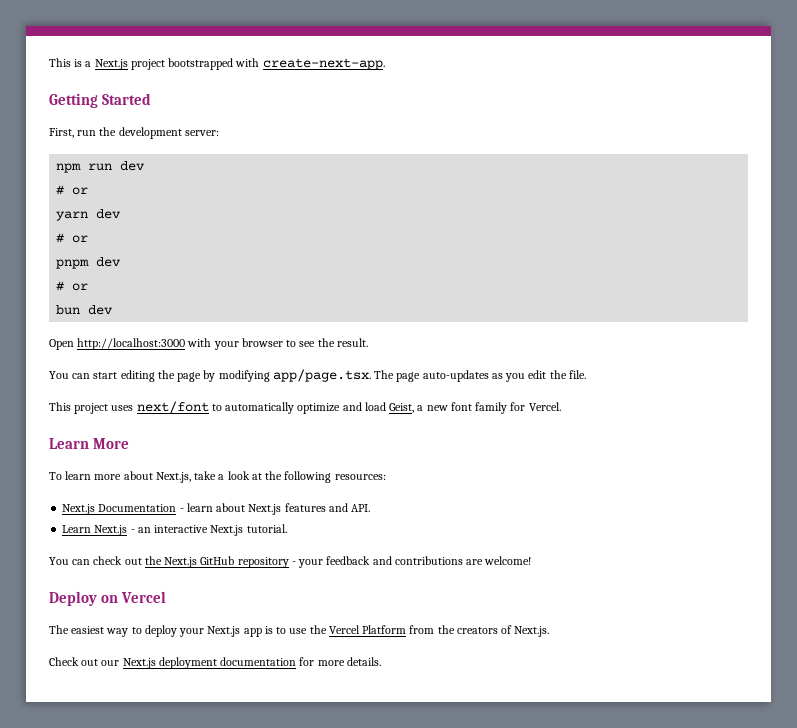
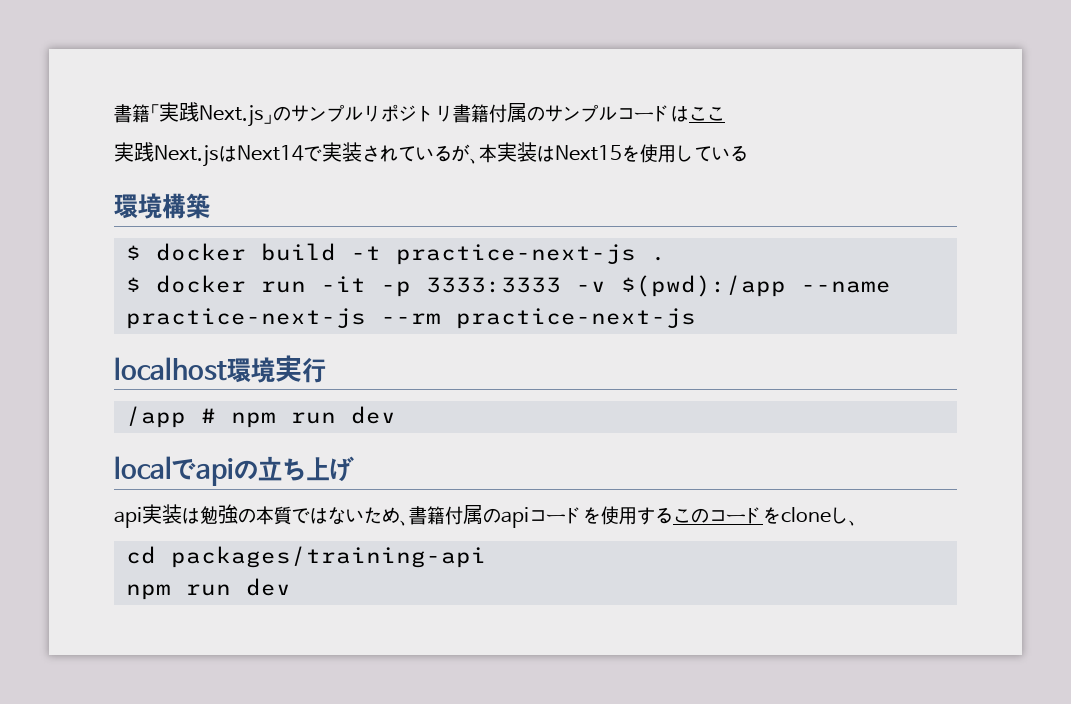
[49,58,385,70] [49,93,152,108] [49,127,219,139] [56,161,146,173] [56,185,89,195] [56,209,122,221] [56,233,89,243] [56,257,122,269] [56,281,89,291] [56,305,114,315] [49,338,368,350] [49,369,586,382] [49,401,561,414] [49,438,130,449] [49,471,386,483] [62,503,371,515] [62,524,287,536] [49,556,532,568] [49,591,167,606] [49,625,550,637] [49,657,381,669] This is a Next.js project bootstrapped with create-next-app. // Getting Started // First, run the development server: // npm run dev // # or // yarn dev // # or // pnpm dev // # or // bun dev // Open http://localhost:3000 with your browser to see the result. // You can start editing the page by modifying app/page.tsx. The page auto-updates as you edit the file. // This project uses next/font to automatically optimize and load Geist, a new font family for Vercel. // Learn More // To learn more about Next.js, take a look at the following resources: // Next.js Documentation - learn about Next.js features and API. // Learn Next.js - an interactive Next.js tutorial. // You can check out the Next.js GitHub repository - your feedback and contributions are welcome! // Deploy on Vercel // The easiest way to deploy your Next.js app is to use the Vercel Platform from the creators of Next.js. // Check out our Next.js deployment documentation for more details. -> [114,102,725,127] [114,142,748,167] [114,193,210,219] [126,243,666,265] [126,275,891,297] [126,308,696,329] [114,355,326,383] [126,406,396,428] [114,456,354,486] [114,504,858,528] [126,546,486,568] [126,578,291,600] 書籍「実践Next.js」のサンプルリポジトリ書籍付属のサンプルコードはここ // 実践Next.jsはNext14で実装されているが、本実装はNext15を使用している // 環境構築 // $ docker build -t practice-next-js . // $ docker run -it -p 3333:3333 -v $(pwd):/app --name practice-next-js --rm practice-next-js // localhost環境実行 // /app # npm run dev // localでapiの立ち上げ // api実装は勉強の本質ではないため、書籍付属のapiコードを使用するこのコードをcloneし、 // cd packages/training-api // npm run dev

